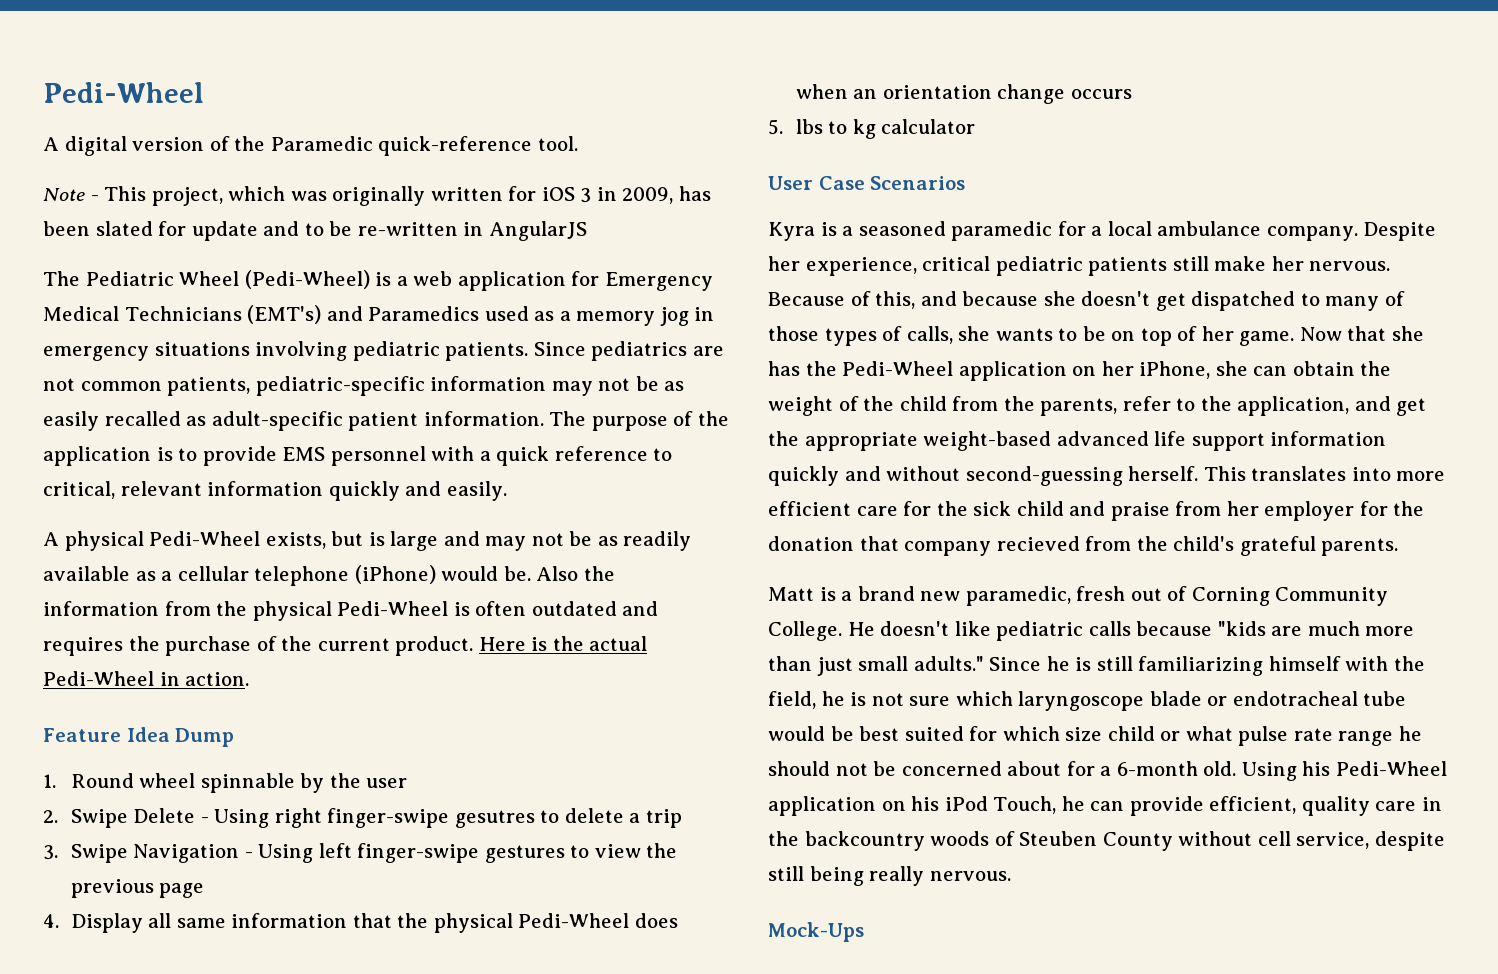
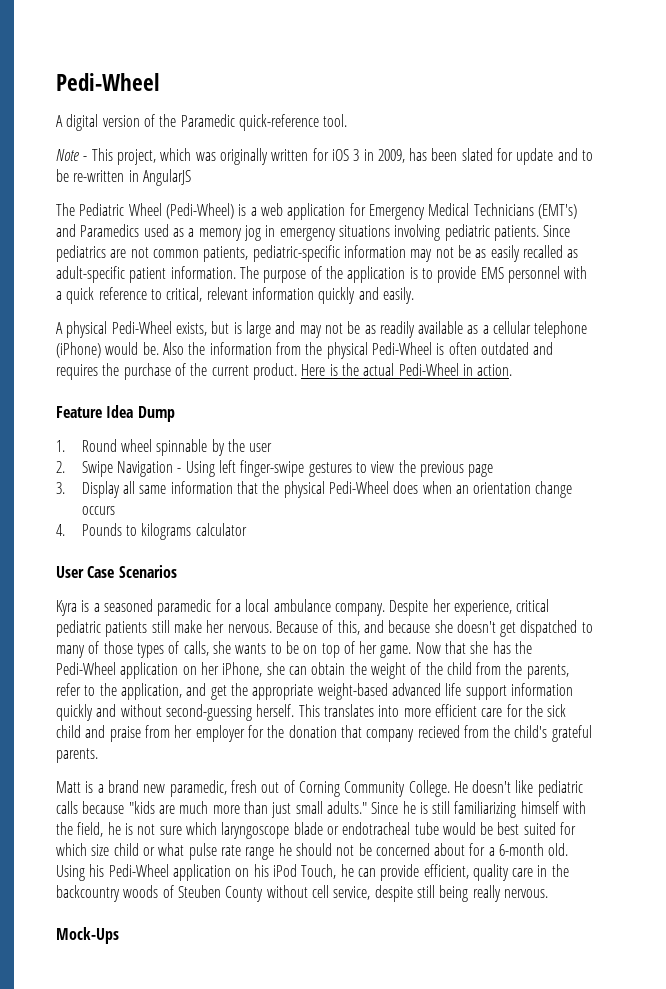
[133,808,682,828] [43,844,128,863] Delete - Using right finger-swipe gesutres to delete a trip // 3. Swipe -> (113, 469) none
[43,914,59,928] 4. -> [56,482,65,494] 3.
[768,119,876,139] 5. lbs to kg -> [56,523,192,540] 4. Pounds to kilograms

